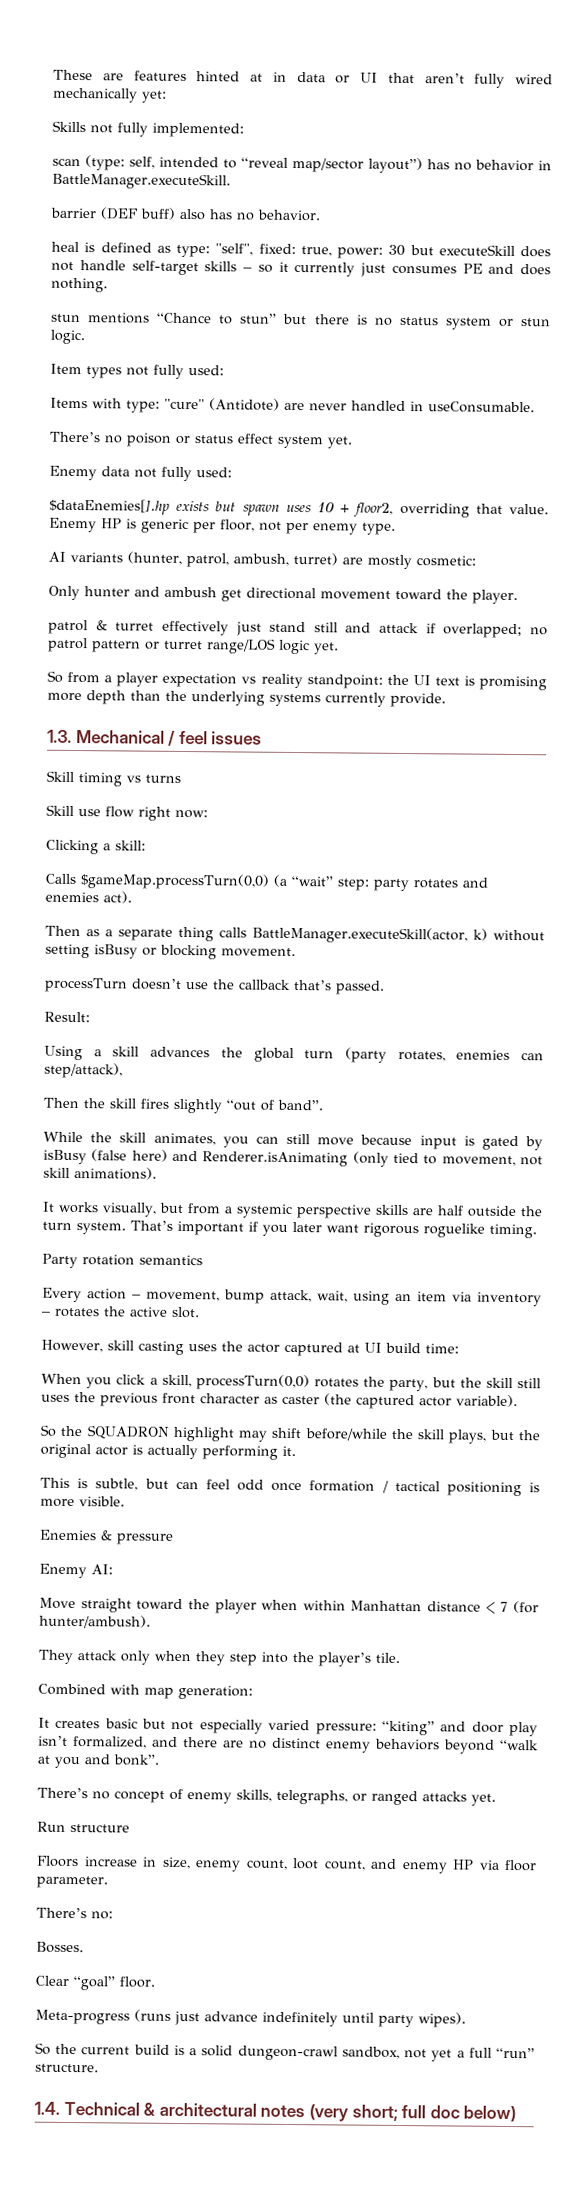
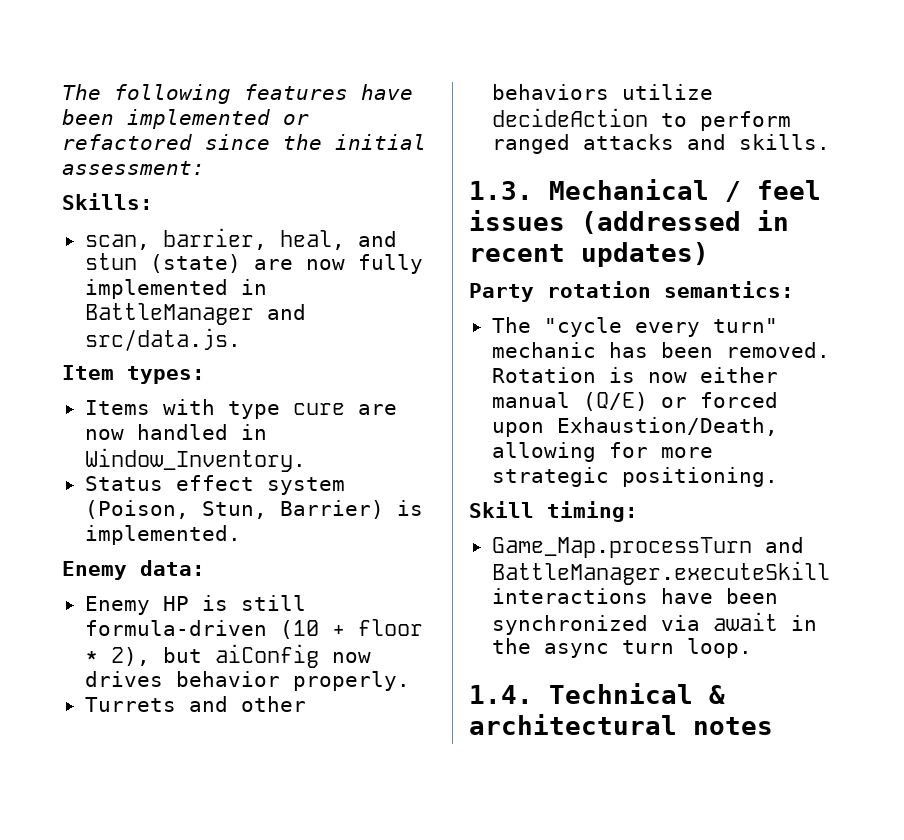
[53,69,553,88] [53,87,167,103] [52,120,244,138] [52,155,552,174] [52,172,231,190] [50,207,321,222] [51,241,551,259] [51,260,551,277] [51,277,108,293] [51,312,551,330] [50,329,85,345] [50,363,224,379] [50,397,535,414] [49,431,352,449] [49,465,232,482] [49,498,549,518] [49,517,396,535] [48,551,476,570] [48,585,518,605] [48,619,548,639] [48,637,339,655] [47,670,547,691] [47,690,446,708] These are features hinted at in data or UI that aren’t fully wired mechanically yet: // Skills not fully implemented: // scan (type: self, intended to “reveal map/sector layout”) has no behavior in BattleManager.executeSkill. // barrier (DEF buff) also has no behavior. // heal is defined as type: "self", fixed: true, power: 30 but executeSkill does not handle self-target skills – so it currently just consumes PE and does nothing. // stun mentions “Chance to stun” but there is no status system or stun logic. // Item types not fully used: // Items with type: "cure" (Antidote) are never handled in useConsumable. // There’s no poison or status effect system yet. // Enemy data not fully used: // $dataEnemies[].hp exists but spawn uses 10 + floor2, overriding that value. Enemy HP is generic per floor, not per enemy type. // AI variants (hunter, patrol, ambush, turret) are mostly cosmetic: // Only hunter and ambush get directional movement toward the player. // patrol & turret effectively just stand still and attack if overlapped; no patrol pattern or turret range/LOS logic yet. // So from a player expectation vs reality standpoint: the UI text is promising more depth than the underlying systems currently provide. -> [62,84,413,104] [62,109,309,129] [62,134,426,150] [62,161,205,175] [62,193,153,210] [84,228,397,250] [84,253,423,274] [84,279,267,299] [84,303,306,325] [84,328,241,351] [62,365,205,384] [84,399,397,419] [84,424,267,440] [84,448,306,472] [84,475,345,495] [84,500,423,519] [84,525,241,545] [62,560,205,580] [84,595,306,615] [84,619,423,639] [84,644,371,668] [84,671,410,691] [84,696,306,712] [491,84,713,100] [491,108,791,131] [491,134,830,154] The following features have been implemented or refactored since the initial assessment: // Skills: // scan, barrier, heal, and stun (state) are now fully implemented in BattleManager and src/data.js. // Item types: // Items with type cure are now handled in Window_Inventory. // Status effect system (Poison, Stun, Barrier) is implemented. // Enemy data: // Enemy HP is still formula-driven (10 + floor * 2), but aiConfig now drives behavior properly. // Turrets and other behaviors utilize decideAction to perform ranged attacks and skills.
[46,770,181,787] [46,804,208,821] [46,839,146,855] [45,873,488,892] [45,891,132,904] [45,925,545,944] [45,943,296,960] [44,977,385,995] [44,1011,90,1023] [44,1045,544,1063] [44,1062,123,1079] [43,1097,323,1114] [43,1131,544,1151] [43,1149,543,1167] [43,1167,157,1180] [42,1201,543,1219] [42,1220,537,1239] [42,1253,203,1269] [42,1287,542,1307] [42,1306,200,1319] [41,1339,459,1357] [41,1373,541,1392] [41,1392,518,1410] [40,1424,540,1444] [40,1443,296,1460] [40,1477,540,1497] [40,1496,125,1508] [39,1529,174,1545] [39,1563,113,1579] [39,1597,539,1614] [39,1614,151,1629] [38,1649,400,1667] [38,1683,253,1700] [38,1717,538,1737] [38,1735,539,1754] [37,1754,160,1769] [37,1787,496,1806] [37,1821,130,1833] [36,1855,537,1874] [36,1875,108,1889] [36,1907,113,1920] [36,1941,84,1954] [35,1975,156,1991] [35,2009,466,2028] [35,2042,535,2062] [35,2063,99,2073] // Skill timing vs turns // Skill use flow right now: // Clicking a skill: // Calls $gameMap.processTurn(0,0) (a “wait” step: party rotates and enemies act). // Then as a separate thing calls BattleManager.executeSkill(actor, k) without setting isBusy or blocking movement. // processTurn doesn’t use the callback that’s passed. // Result: // Using a skill advances the global turn (party rotates, enemies can step/attack), // Then the skill fires slightly “out of band”. // While the skill animates, you can still move because input is gated by isBusy (false here) and Renderer.isAnimating (only tied to movement, not skill animations). // It works visually, but from a systemic perspective skills are half outside the turn system. That’s important if you later want rigorous roguelike timing. // Party rotation semantics // Every action – movement, bump attack, wait, using an item via inventory – rotates the active slot. // However, skill casting uses the actor captured at UI build time: // When you click a skill, processTurn(0,0) rotates the party, but the skill still uses the previous front character as caster (the captured actor variable). // So the SQUADRON highlight may shift before/while the skill plays, but the original actor is actually performing it. // This is subtle, but can feel odd once formation / tactical positioning is more visible. // Enemies & pressure // Enemy AI: // Move straight toward the player when within Manhattan distance < 7 (for hunter/ambush). // They attack only when they step into the player’s tile. // Combined with map generation: // It creates basic but not especially varied pressure: “kiting” and door play isn’t formalized, and there are no distinct enemy behaviors beyond “walk at you and bonk”. // There’s no concept of enemy skills, telegraphs, or ranged attacks yet. // Run structure // Floors increase in size, enemy count, loot count, and enemy HP via floor parameter. // There’s no: // Bosses. // Clear “goal” floor. // Meta-progress (runs just advance indefinitely until party wipes). // So the current build is a solid dungeon-crawl sandbox, not yet a full “run” structure. -> [581,210,789,234] [469,242,709,267] [469,281,794,302] [491,317,778,337] [491,342,830,358] [491,367,778,383] [491,392,778,411] [491,417,778,437] [491,442,713,462] [491,467,778,487] [469,501,638,522] [491,537,804,558] [491,561,830,585] [491,588,778,604] [491,612,817,635] [491,638,752,658] (addressed in recent updates) // Party rotation semantics: // The "cycle every turn" mechanic has been removed. Rotation is now either manual (Q/E) or forced upon Exhaustion/Death, allowing for more strategic positioning. // Skill timing: // Game_Map.processTurn and BattleManager.executeSkill interactions have been synchronized via await in the async turn loop.
[308,2104,517,2123] (very short; full doc below) -> (773, 726) none

